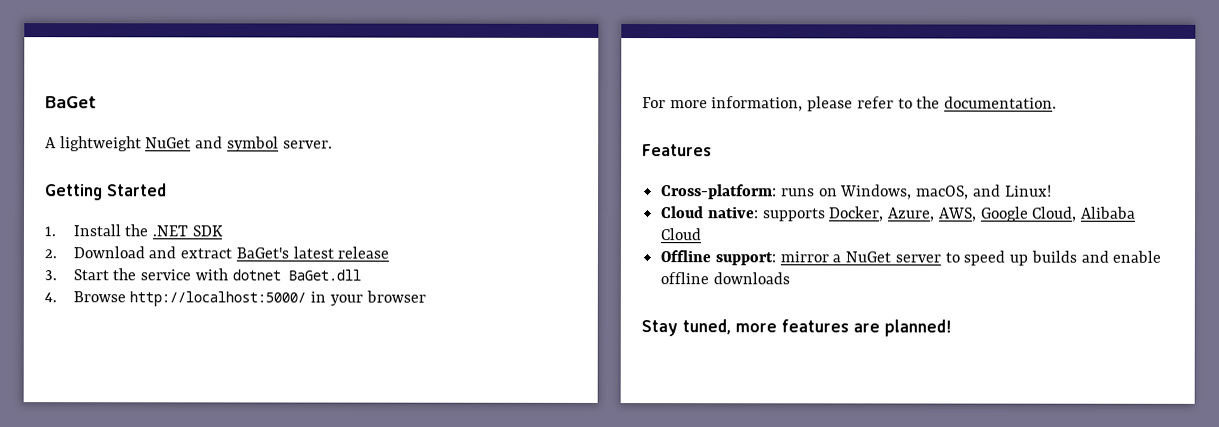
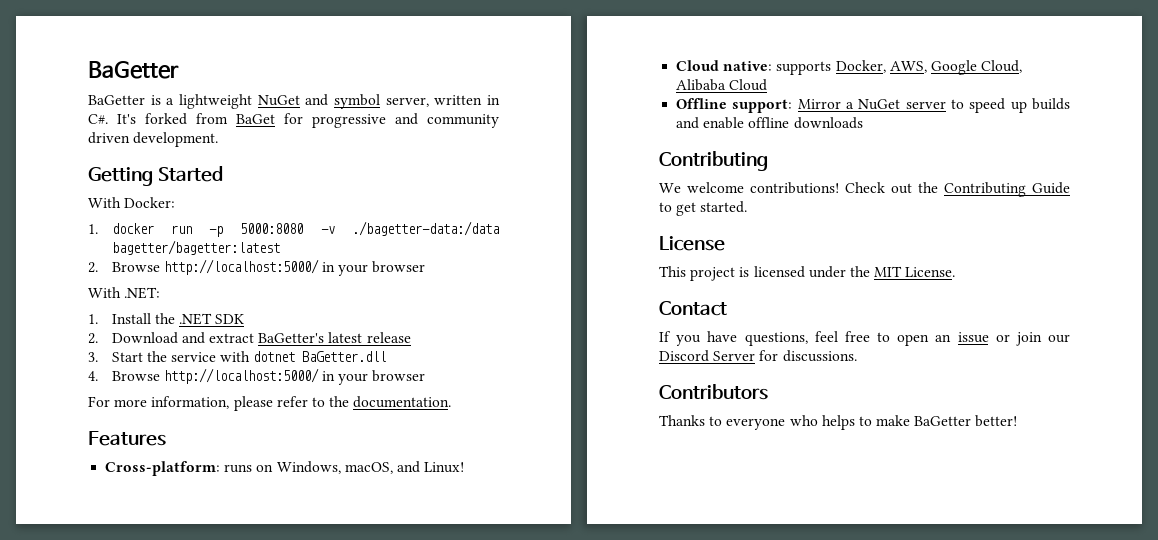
[45,96,97,109] [45,136,333,152] [45,183,167,201] BaGet // A lightweight NuGet and symbol server. // Getting Started -> [88,61,179,79] [88,94,501,109] [88,113,499,128] [88,132,219,147] [88,166,224,186] [88,197,176,208] [88,221,500,237] [111,240,280,255] [88,259,426,276] [88,287,161,299] BaGetter // BaGetter is a lightweight NuGet and symbol server, written in C#. It's forked from BaGet for progressive and community driven development. // Getting Started // With Docker: // 1. docker run -p 5000:8080 -v ./bagetter-data:/data bagetter/bagetter:latest // 2. Browse http://localhost:5000/ in your browser // With .NET:
[235,247,289,259] BaGet's -> [258,333,325,343] BaGetter's
[287,269,361,281] BaGet.dll -> [302,351,387,362] BaGetter.dll
[887,207,936,222] Azure, -> (886, 66) none
[779,251,829,263] mirror -> [797,99,841,109] Mirror
[641,319,952,337] Stay tuned, more features are planned! -> [659,151,768,171] [659,182,1070,197] [659,201,748,216] [659,236,725,251] [659,266,956,281] [659,301,727,316] [659,331,1070,346] [659,350,857,362] [659,384,768,400] [659,415,1018,430] Contributing // We welcome contributions! Check out the Contributing Guide to get started. // License // This project is licensed under the MIT License. // Contact // If you have questions, feel free to open an issue or join our Discord Server for discussions. // Contributors // Thanks to everyone who helps to make BaGetter better!

